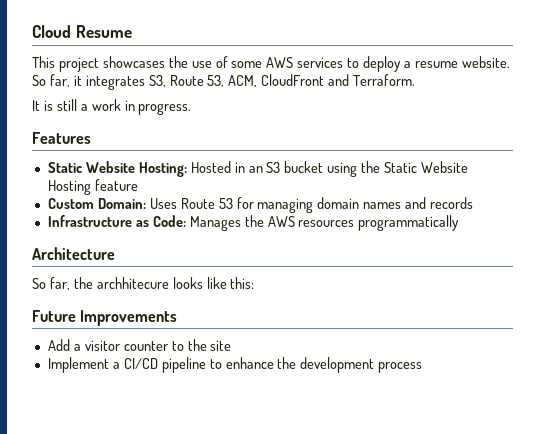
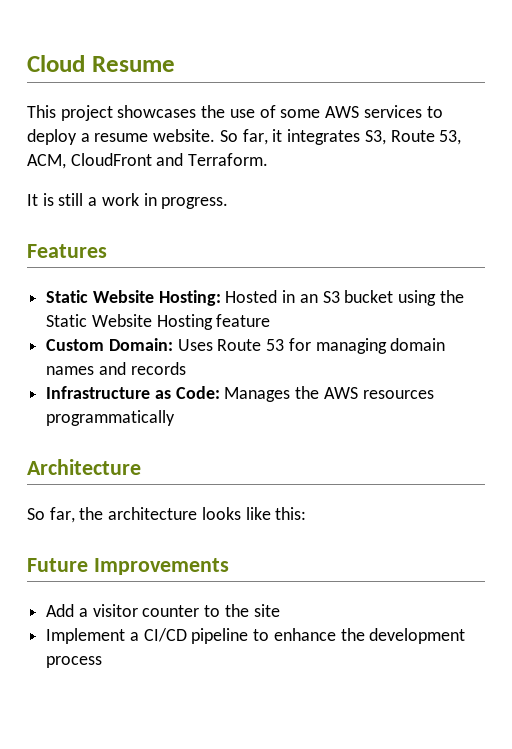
[96,277,169,289] archhitecure -> [108,507,198,520] architecture

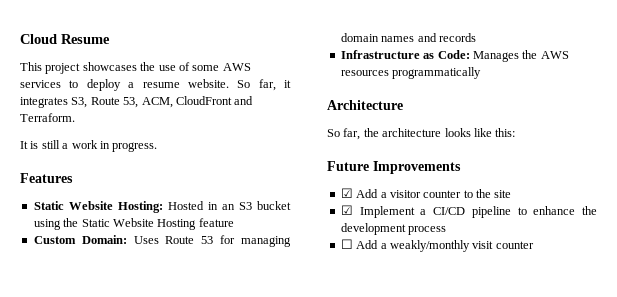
(229, 566) none -> [340,188,353,198] ☑
(280, 610) none -> [340,205,353,215] ☑
(103, 662) none -> [340,239,534,252] // ☐ Add a weakly/monthly visit counter

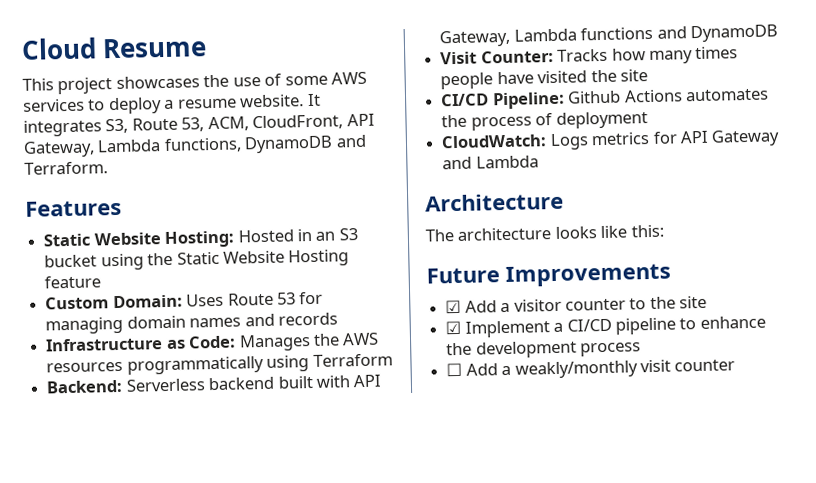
[237,79,291,91] So far, it -> [306,93,321,107] It
[175,96,254,105] [20,113,75,122] [20,140,158,152] CloudFront and Terraform. // It is still a work in progress. -> [252,113,375,131] [23,134,367,158] [24,161,108,175] CloudFront, API Gateway, Lambda functions, DynamoDB and Terraform.
[327,100,403,110] [327,128,379,140] // Architecture // So far, the -> [266,353,393,372] [46,374,382,394] [439,24,778,48] [440,46,739,65] [440,69,648,90] [440,88,769,110] [441,111,648,131] [441,129,781,151] [442,155,539,170] [425,192,564,212] [425,229,455,242] using Terraform // Backend: Serverless backend built with API Gateway, Lambda functions and DynamoDB // Visit Counter: Tracks how many times people have visited the site // CI/CD Pipeline: Github Actions automates the process of deployment // CloudWatch: Logs metrics for API Gateway and Lambda // Architecture // The

